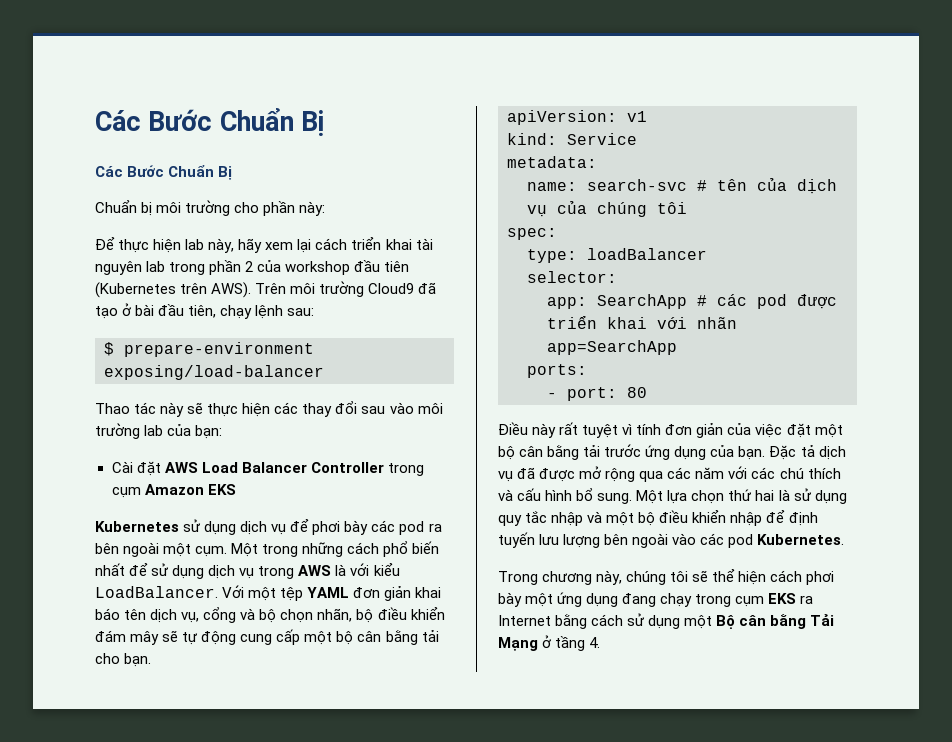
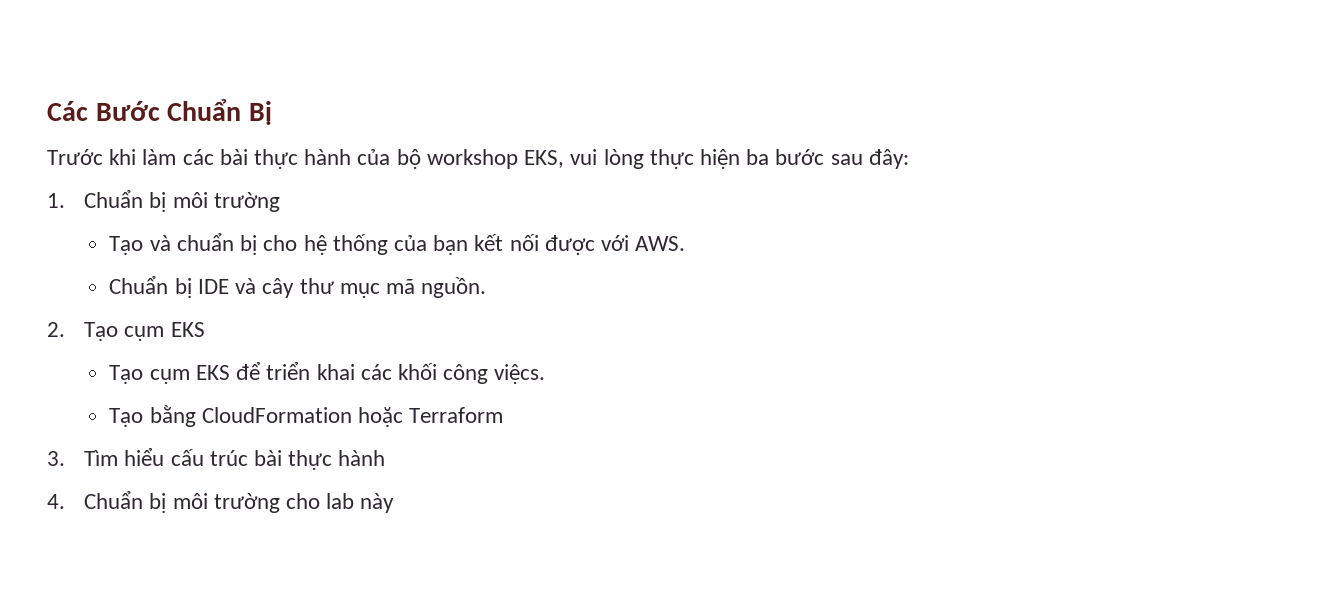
[95,108,324,136] [95,165,233,180] Các Bước Chuẩn Bị // Các Bước Chuẩn Bị // -> [47,99,272,125] [47,149,909,169] [47,190,280,212] [109,233,686,255] [109,276,487,298] [47,322,205,341] [109,362,546,384] [109,405,504,427] [47,448,386,470] [47,494,65,509] Các Bước Chuẩn Bị // Trước khi làm các bài thực hành của bộ workshop EKS, vui lòng thực hiện ba bước sau đây: // 1. Chuẩn bị môi trường // Tạo và chuẩn bị cho hệ thống của bạn kết nối được với AWS. // Chuẩn bị IDE và cây thư mục mã nguồn. // 2. Tạo cụm EKS // Tạo cụm EKS để triển khai các khối công việcs. // Tạo bằng CloudFormation hoặc Terraform // 3. Tìm hiểu cấu trúc bài thực hành // 4.
[263,201,326,216] [95,237,433,253] [95,260,410,275] [95,281,437,298] [95,303,315,319] [104,342,314,357] [104,365,324,380] [95,401,443,417] [95,423,223,439] [111,461,424,476] [111,484,236,498] [95,519,442,535] [95,541,440,557] [95,563,400,579] [95,585,442,601] [95,607,445,623] [95,629,439,645] [95,653,152,667] [507,110,647,125] [507,133,637,145] [507,156,597,168] [527,178,837,194] [527,201,687,217] [507,228,557,240] [527,248,707,263] [527,271,617,283] [547,294,837,309] [547,316,737,329] [547,340,677,355] [527,364,587,378] [547,387,647,401] [498,422,843,438] [498,444,846,460] [498,466,841,482] [498,488,847,504] [498,510,818,526] [498,532,845,548] [498,569,835,585] [498,592,814,607] [498,613,835,629] [498,635,601,651] phần này: // Để thực hiện lab này, hãy xem lại cách triển khai tài nguyên lab trong phần 2 của workshop đầu tiên (Kubernetes trên AWS). Trên môi trường Cloud9 đã tạo ở bài đầu tiên, chạy lệnh sau: // $ prepare-environment exposing/load-balancer // Thao tác này sẽ thực hiện các thay đổi sau vào môi trường lab của bạn: // Cài đặt AWS Load Balancer Controller trong cụm Amazon EKS // Kubernetes sử dụng dịch vụ để phơi bày các pod ra bên ngoài một cụm. Một trong những cách phổ biến nhất để sử dụng dịch vụ trong AWS là với kiểu LoadBalancer. Với một tệp YAML đơn giản khai báo tên dịch vụ, cổng và bộ chọn nhãn, bộ điều khiển đám mây sẽ tự động cung cấp một bộ cân bằng tải cho bạn. // apiVersion: v1 // kind: Service // metadata: // name: search-svc # tên của dịch vụ của chúng tôi // spec: // type: loadBalancer // selector: // app: SearchApp # các pod được triển khai với nhãn app=SearchApp // ports: // - port: 80 // Điều này rất tuyệt vì tính đơn giản của việc đặt một bộ cân bằng tải trước ứng dụng của bạn. Đặc tả dịch vụ đã được mở rộng qua các năm với các chú thích và cấu hình bổ sung. Một lựa chọn thứ hai là sử dụng quy tắc nhập và một bộ điều khiển nhập để định tuyến lưu lượng bên ngoài vào các pod Kubernetes. // Trong chương này, chúng tôi sẽ thể hiện cách phơi bày một ứng dụng đang chạy trong cụm EKS ra Internet bằng cách sử dụng một Bộ cân bằng Tải Mạng ở tầng 4. -> [326,493,395,513] lab này

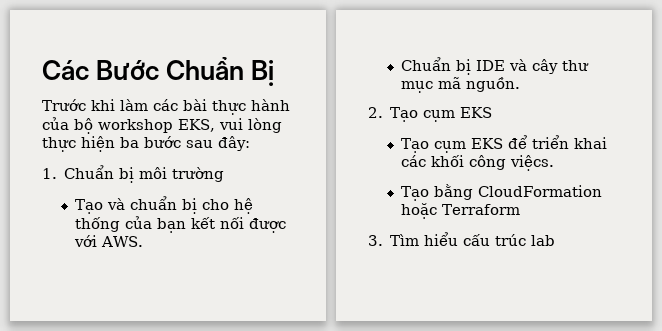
[254,450,386,470] [47,491,395,513] bài thực hành // 4. Chuẩn bị môi trường cho lab này -> [531,235,556,246] lab

